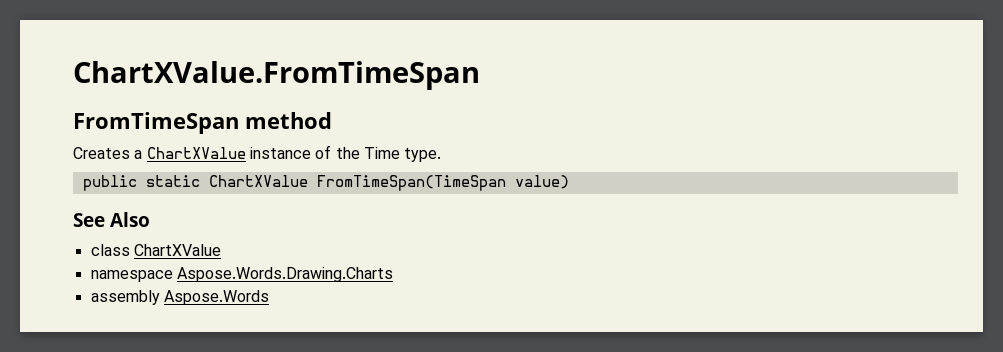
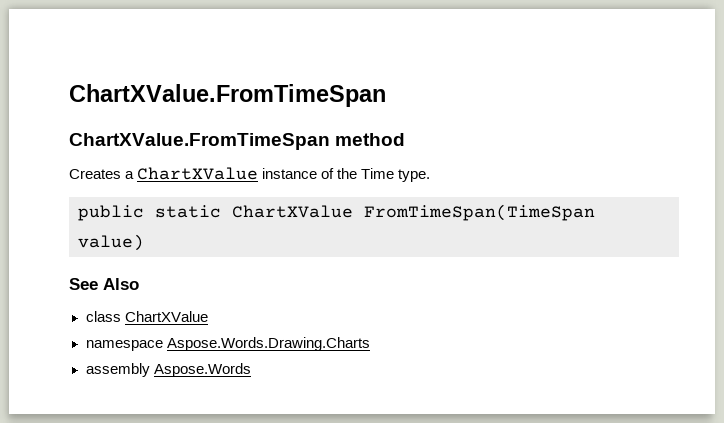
[73,112,239,134] FromTimeSpan -> [69,133,330,150] ChartXValue.FromTimeSpan

